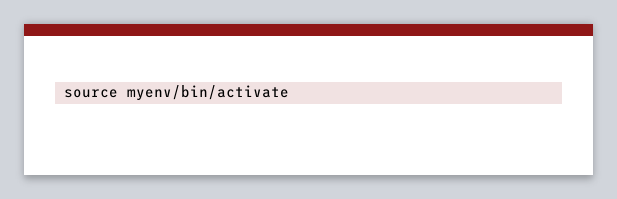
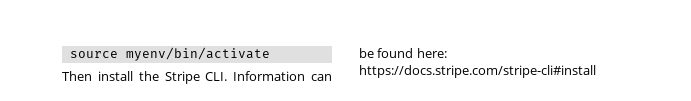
(289, 93) none -> [62,71,332,84] [359,48,447,58] [359,65,596,78] // Then install the Stripe CLI. Information can be found here: https://docs.stripe.com/stripe-cli#install

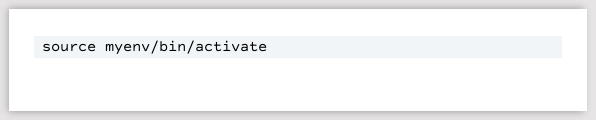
[62,71,332,84] [359,48,447,58] [359,65,596,78] // Then install the Stripe CLI. Information can be found here: https://docs.stripe.com/stripe-cli#install -> (267, 47) none

